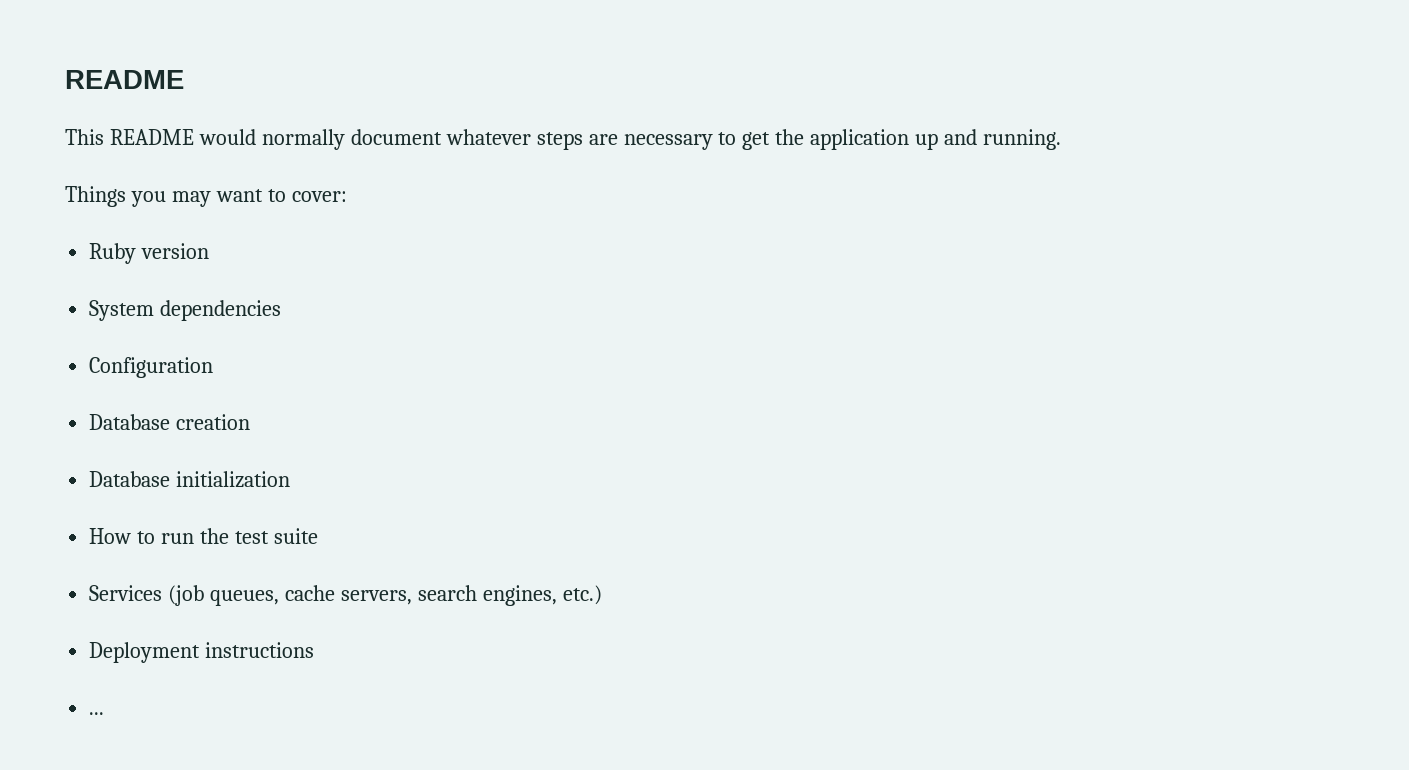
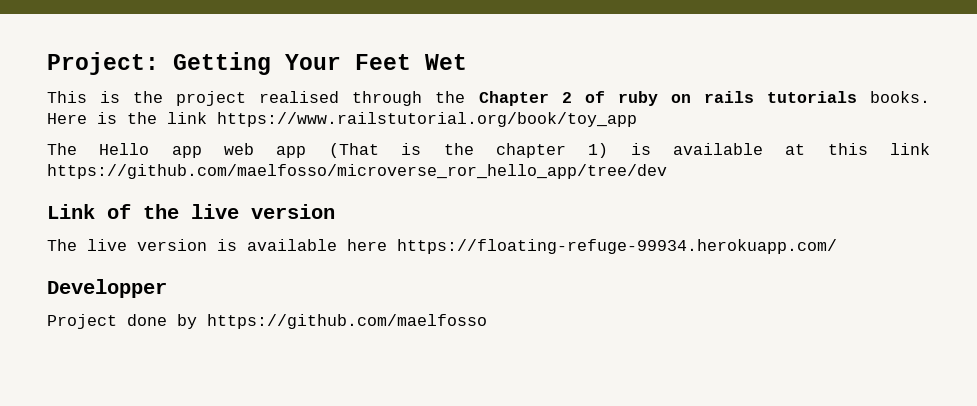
[65,70,184,89] [65,129,1062,150] [65,186,347,207] [89,243,210,264] [89,300,282,321] [89,357,214,378] [89,414,251,430] [89,471,291,488] [89,528,318,544] [89,585,602,606] [89,642,315,663] [89,712,105,715] README // This README would normally document whatever steps are necessary to get the application up and running. // Things you may want to cover: // Ruby version // System dependencies // Configuration // Database creation // Database initialization // How to run the test suite // Services (job queues, cache servers, search engines, etc.) // Deployment instructions // ... -> [47,52,467,75] [47,91,930,106] [47,112,637,127] [47,143,931,158] [47,164,667,179] [47,204,335,219] [47,239,837,254] [47,279,167,298] [47,314,487,329] Project: Getting Your Feet Wet // This is the project realised through the Chapter 2 of ruby on rails tutorials books. Here is the link https://www.railstutorial.org/book/toy_app // The Hello app web app (That is the chapter 1) is available at this link https://github.com/maelfosso/microverse_ror_hello_app/tree/dev // Link of the live version // The live version is available here https://floating-refuge-99934.herokuapp.com/ // Developper // Project done by https://github.com/maelfosso

